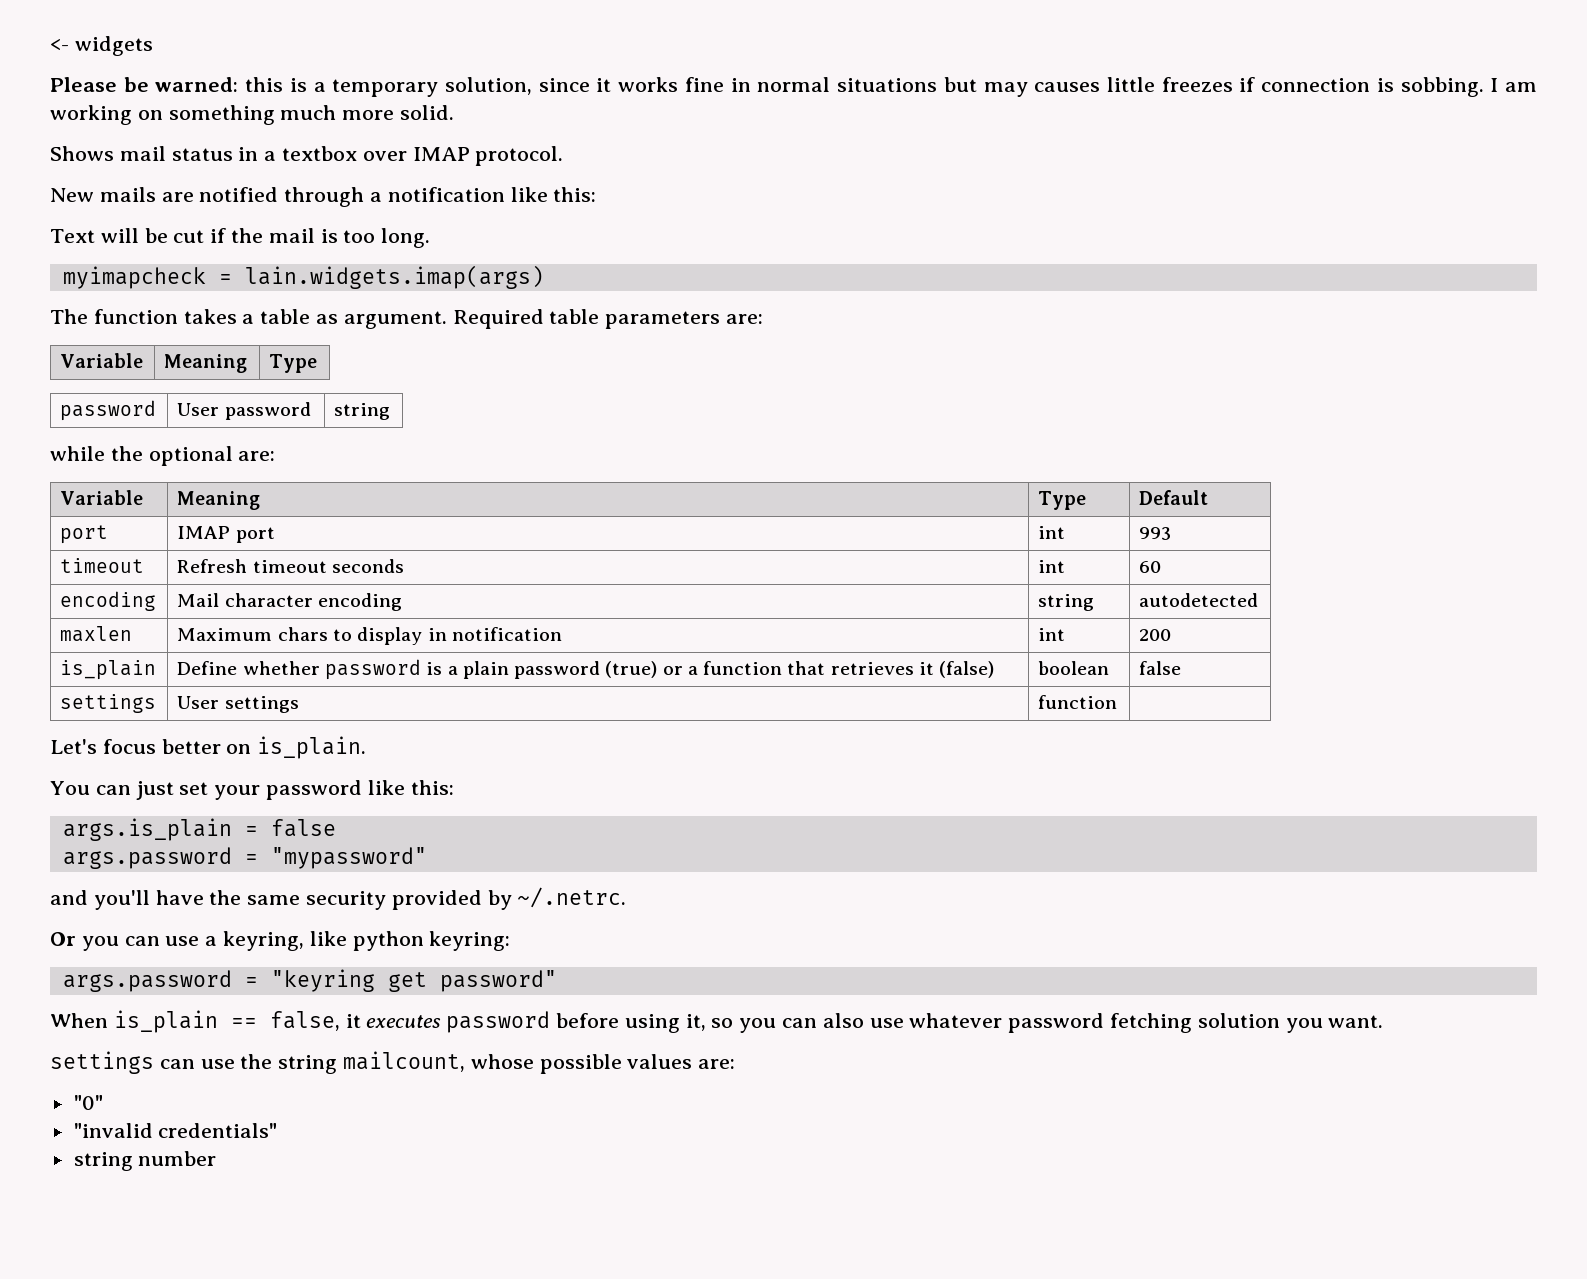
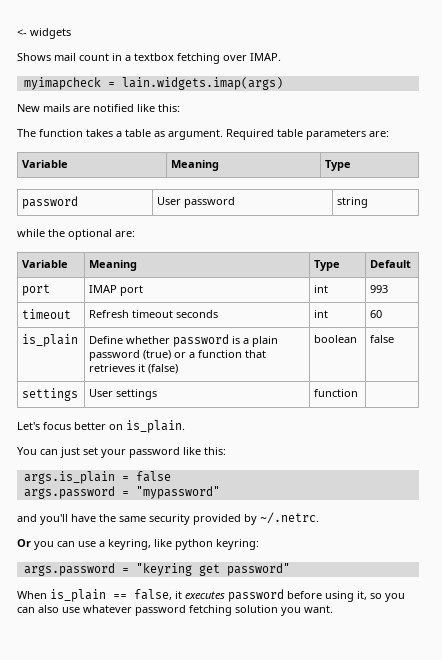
[50,77,1538,97] [50,105,455,125] // Please be warned: this is a temporary solution, since it works fine in normal situations but may causes little freezes if connection is sobbing. I am working on something much more solid. -> (71, 33) none
[171,148,233,161] status -> [79,53,109,61] count
[362,146,564,166] over IMAP protocol. -> [177,53,281,64] [23,77,283,90] fetching over IMAP. // myimapcheck = lain.widgets.imap(args)
[284,187,597,207] [50,228,431,248] [62,265,544,289] through a notification like this: // Text will be cut if the mail is too long. // myimapcheck = lain.widgets.imap(args) -> [137,104,180,112] like this:
[60,591,157,611] [177,593,402,611] [1038,594,1095,611] [1139,593,1259,607] [60,626,133,642] [177,627,562,645] [1038,628,1066,641] [1139,629,1172,641] // encoding | Mail character encoding | string | autodetected // maxlen | Maximum chars to display in notification | int | 200 -> (383, 314) none
[50,1051,736,1074] [73,1095,103,1110] [73,1123,278,1138] [73,1151,217,1171] // settings can use the string mailcount, whose possible values are: // "0" // "invalid credentials" // string number -> (333, 609) none

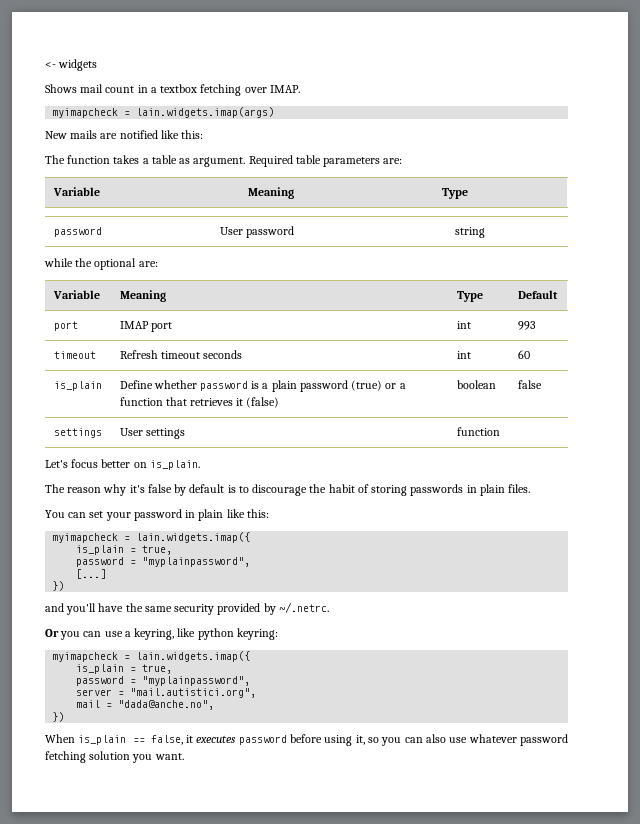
(185, 426) none -> [45,484,531,496] // The reason why it's false by default is to discourage the habit of storing passwords in plain files.
[60,447,80,458] just -> (87, 515) none
[183,447,226,455] [23,471,171,484] [23,486,220,499] like this: // args.is_plain = false // args.password = "mypassword" -> [185,509,269,521] [52,532,251,543] [76,545,173,555] [76,557,251,567] [76,569,107,579] [52,581,65,591] in plain like this: // myimapcheck = lain.widgets.imap({ // is_plain = true, // password = "myplainpassword", // [...] // })
[23,563,290,576] args.password = "keyring get password" -> [52,651,251,662] [76,664,173,674] [76,676,251,686] [76,688,257,698] [76,700,215,710] [52,712,65,722] myimapcheck = lain.widgets.imap({ // is_plain = true, // password = "myplainpassword", // server = "mail.autistici.org", // mail = "dada@anche.no", // })

